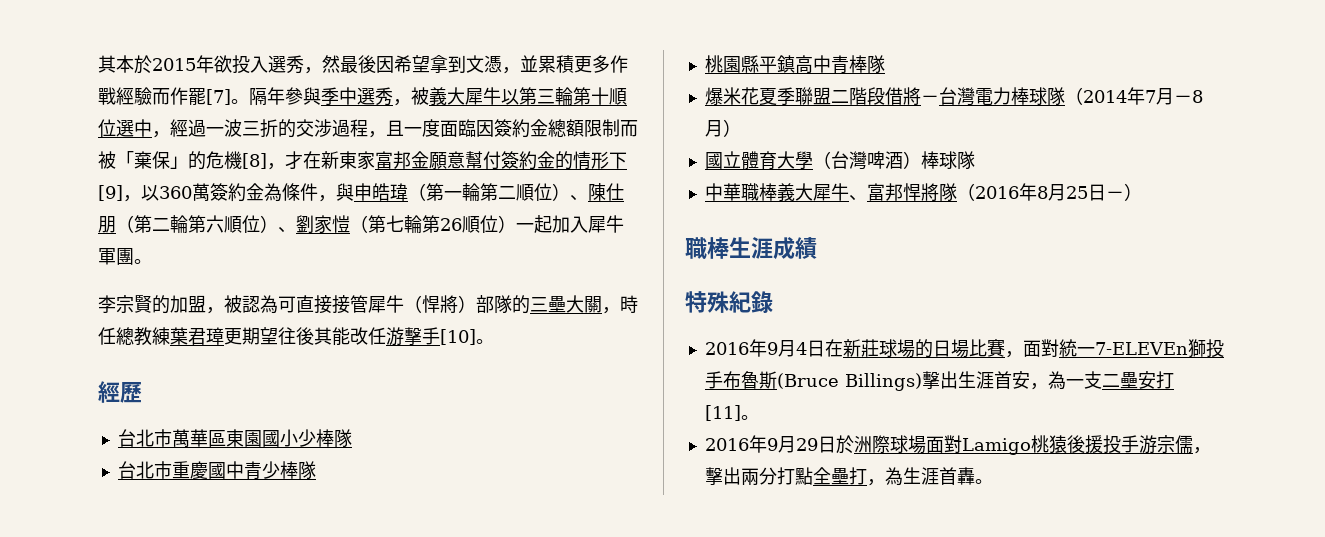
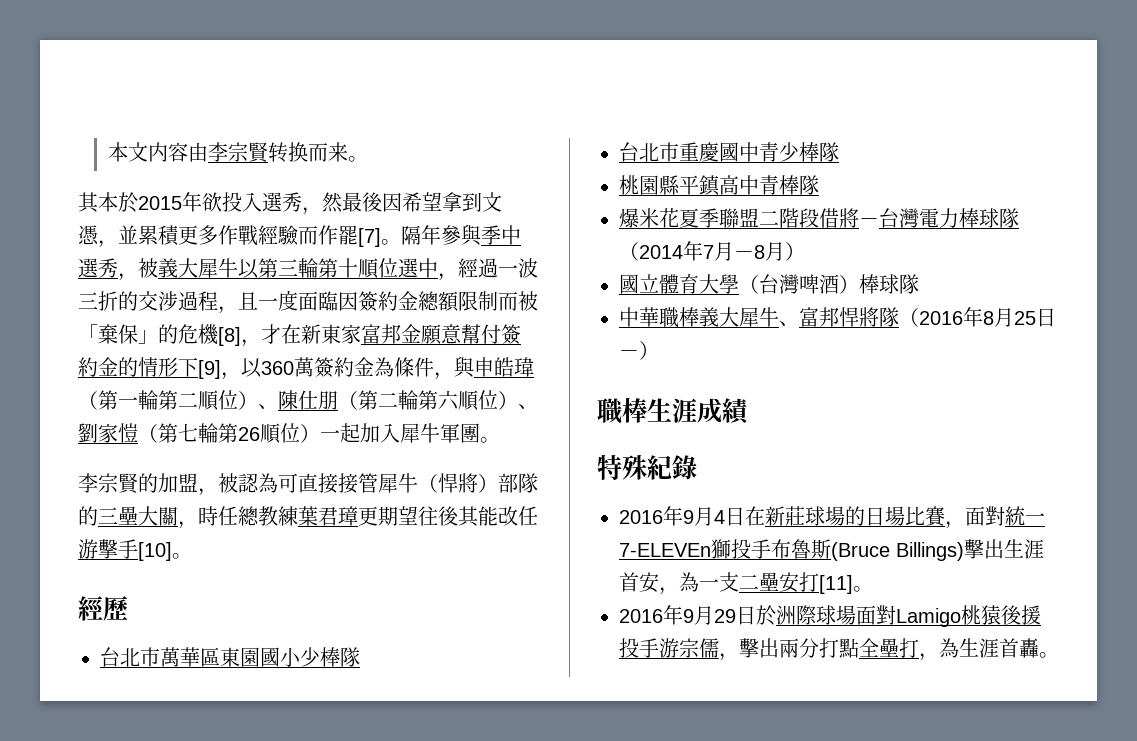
(98, 64) none -> [108,142,369,163] 本文内容由李宗賢转换而来。 //

